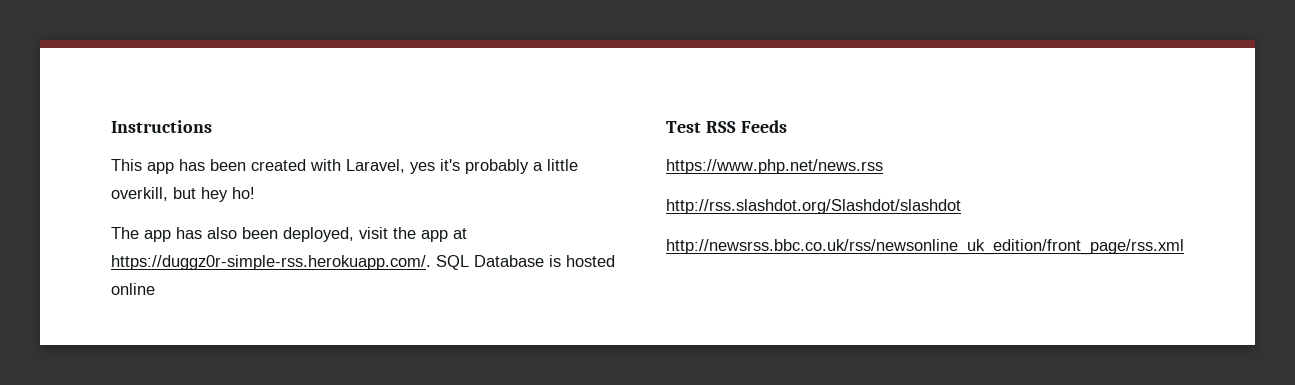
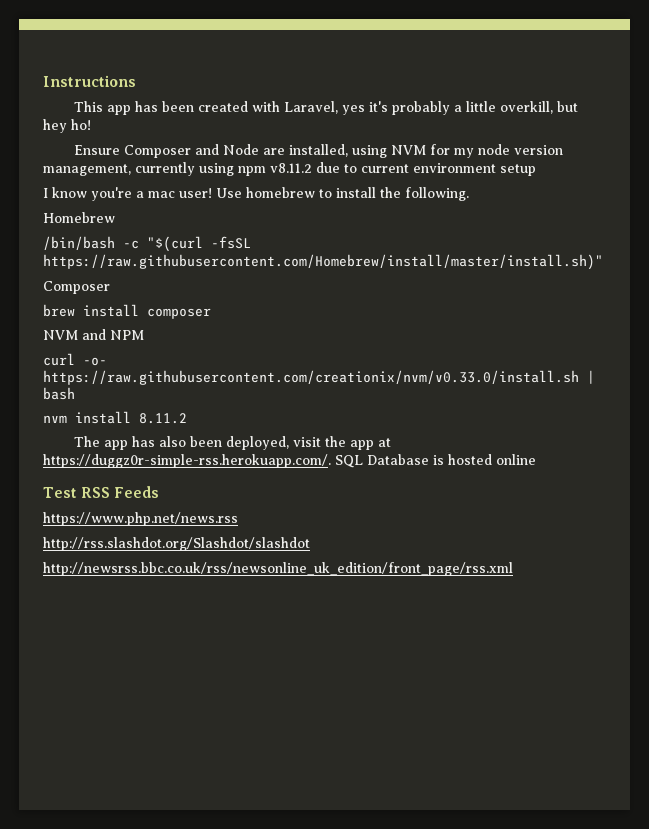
(255, 193) none -> [74,144,564,158] [43,162,536,176] [43,187,469,201] [43,212,115,223] [43,236,251,252] [43,254,603,270] [43,281,110,294] [43,304,211,319] [43,329,144,340] [43,353,107,366] [43,370,595,385] [43,387,75,400] [43,411,187,424] // Ensure Composer and Node are installed, using NVM for my node version management, currently using npm v8.11.2 due to current environment setup // I know you're a mac user! Use homebrew to install the following. // Homebrew // /bin/bash -c "$(curl -fsSL https://raw.githubusercontent.com/Homebrew/install/master/install.sh)" // Composer // brew install composer // NVM and NPM // curl -o- https://raw.githubusercontent.com/creationix/nvm/v0.33.0/install.sh | bash // nvm install 8.11.2

